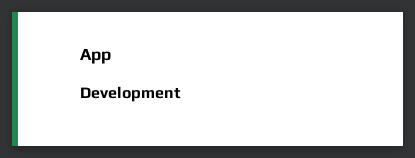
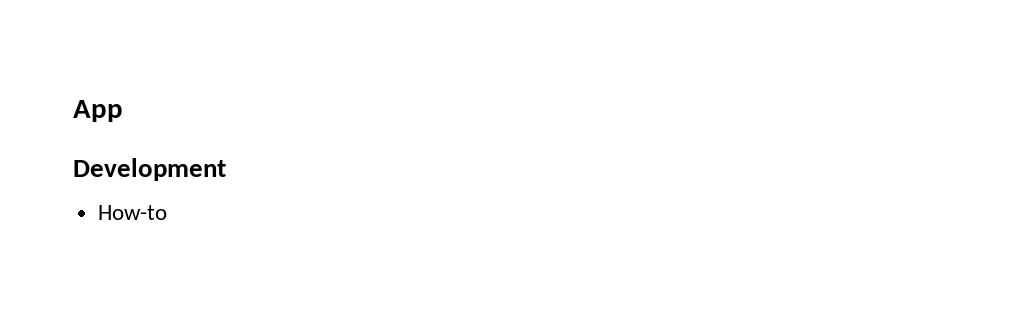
(181, 94) none -> [98,205,168,220] // How-to

